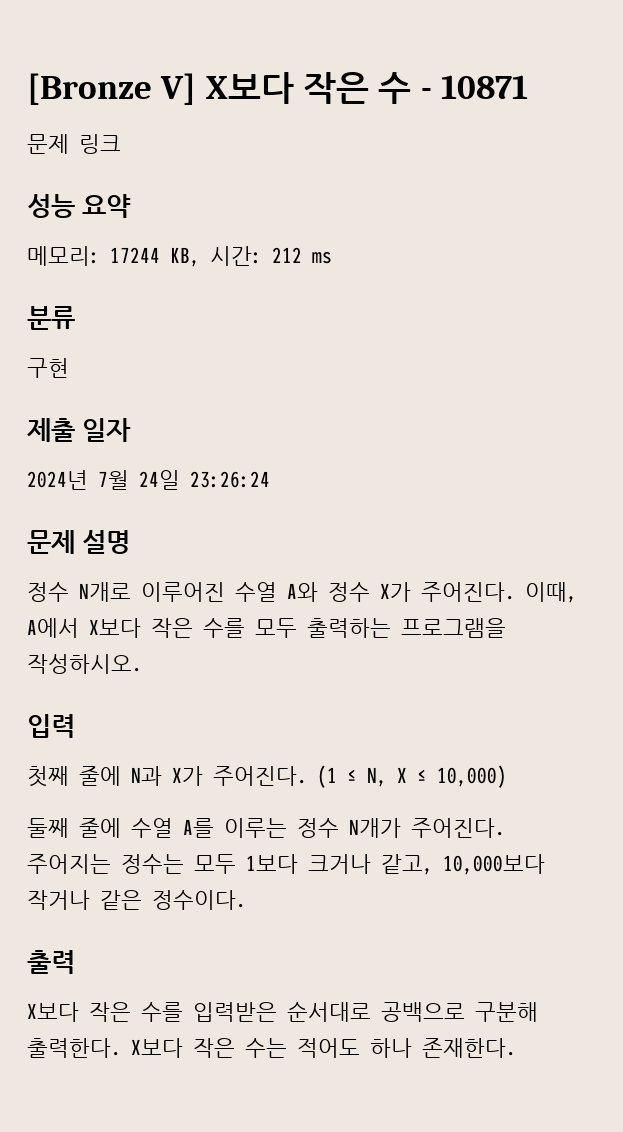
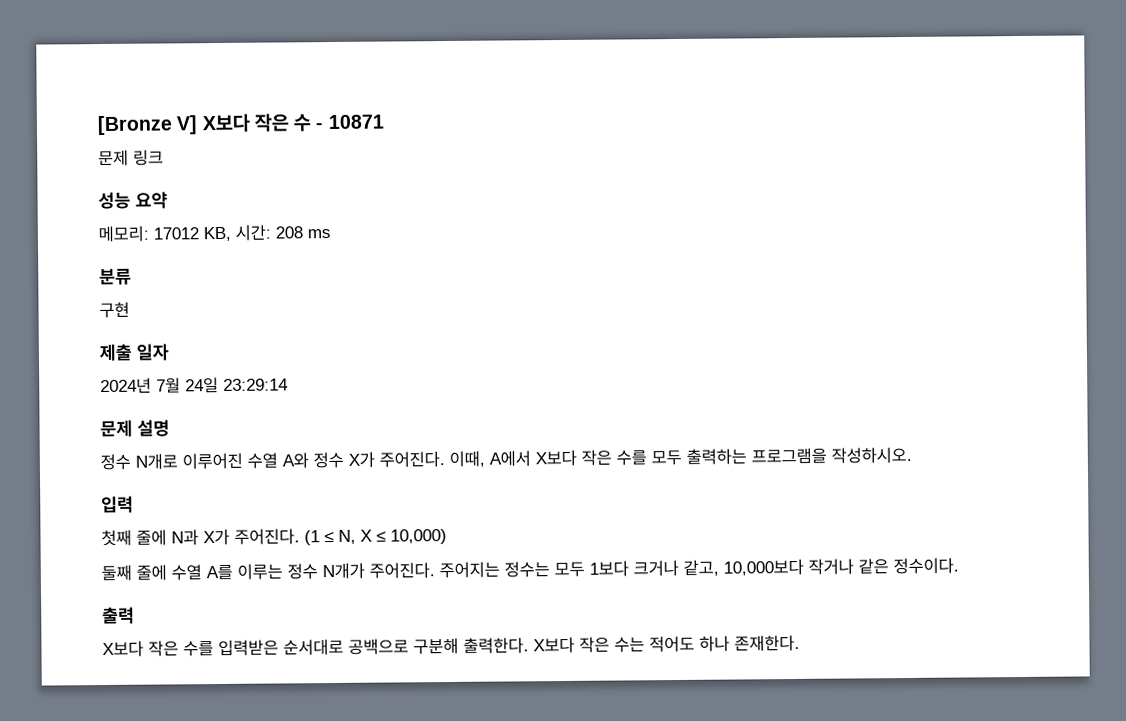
[110,247,160,263] 17244 -> [153,227,199,240] 17012
[272,247,302,263] 212 -> [275,226,303,239] 208
[190,471,270,488] 23:26:24 -> [223,378,288,391] 23:29:14

